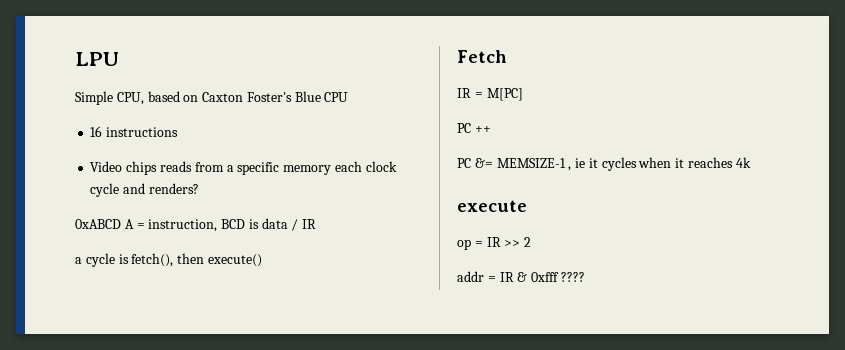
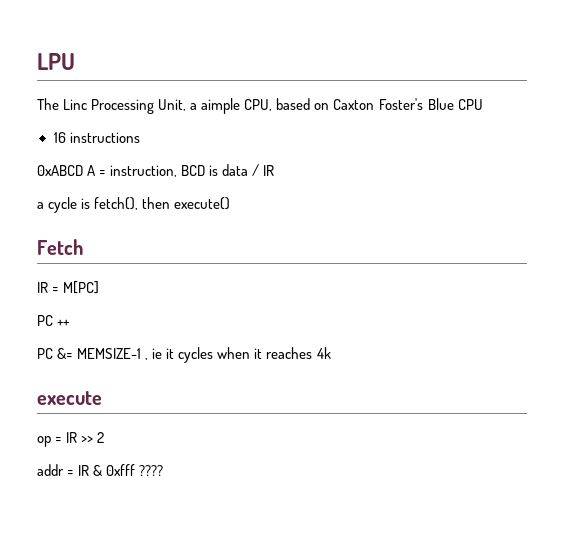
[75,91,113,105] Simple -> [37,98,241,114] The Linc Processing Unit, a aimple
[90,161,397,175] [90,183,199,197] // Video chips reads from a specific memory each clock cycle and renders? -> (140, 137) none

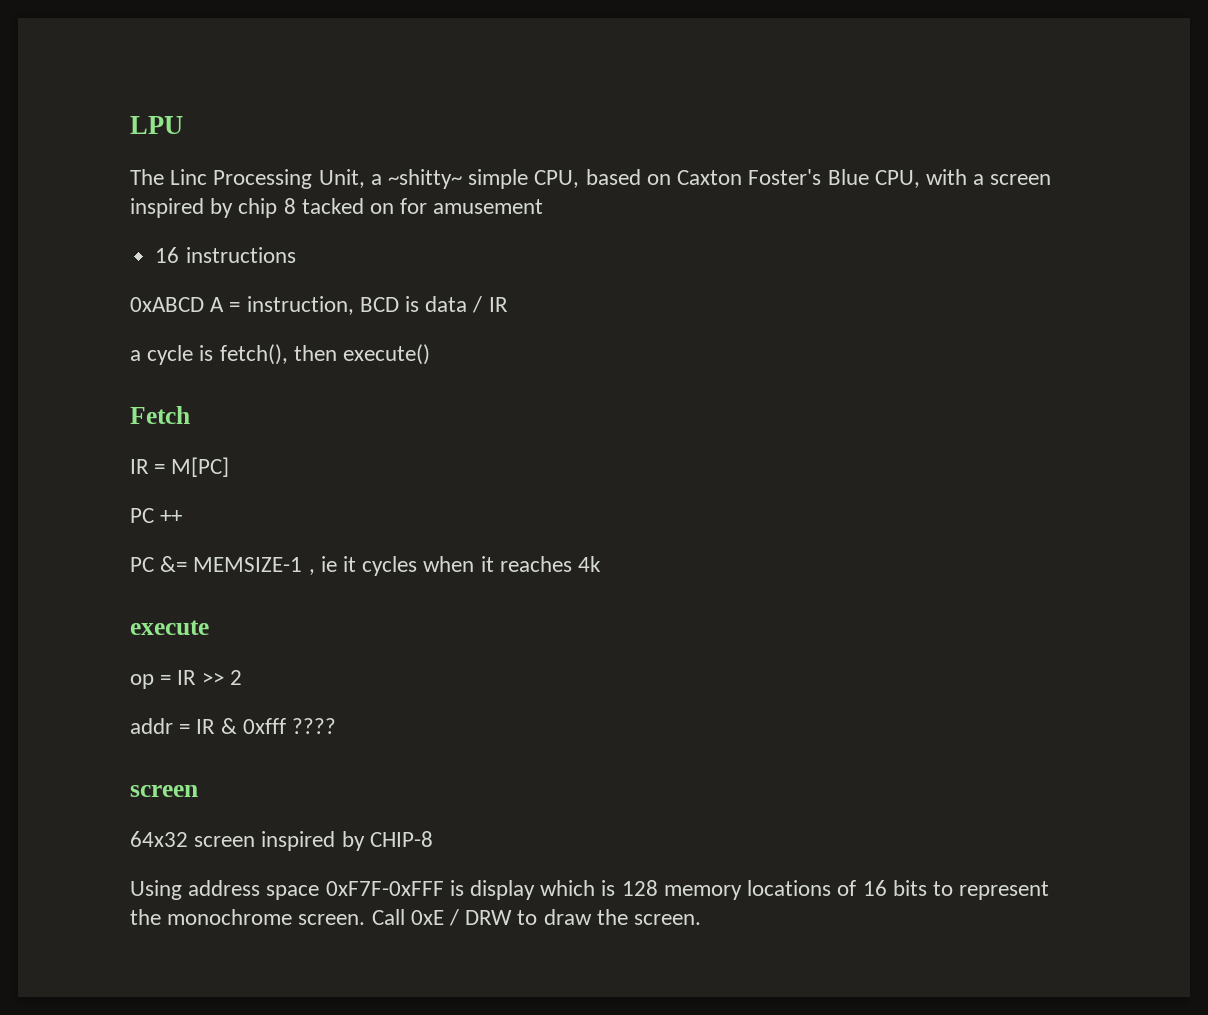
[201,98,241,114] aimple -> [388,169,529,189] ~shitty~ simple
[457,99,483,110] CPU -> [874,169,1052,188] [130,198,544,218] CPU, with a screen inspired by chip 8 tacked on for amusement
(164, 470) none -> [130,785,198,797] [130,831,433,851] [130,880,1050,900] [130,909,702,926] // screen // 64x32 screen inspired by CHIP-8 // Using address space 0xF7F-0xFFF is display which is 128 memory locations of 16 bits to represent the monochrome screen. Call 0xE / DRW to draw the screen.

